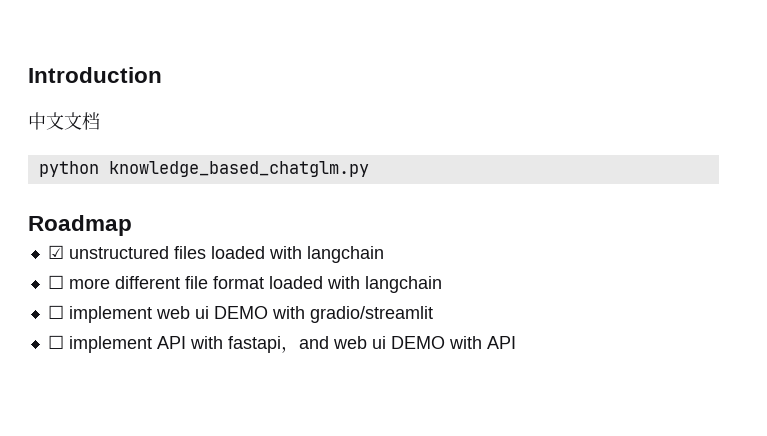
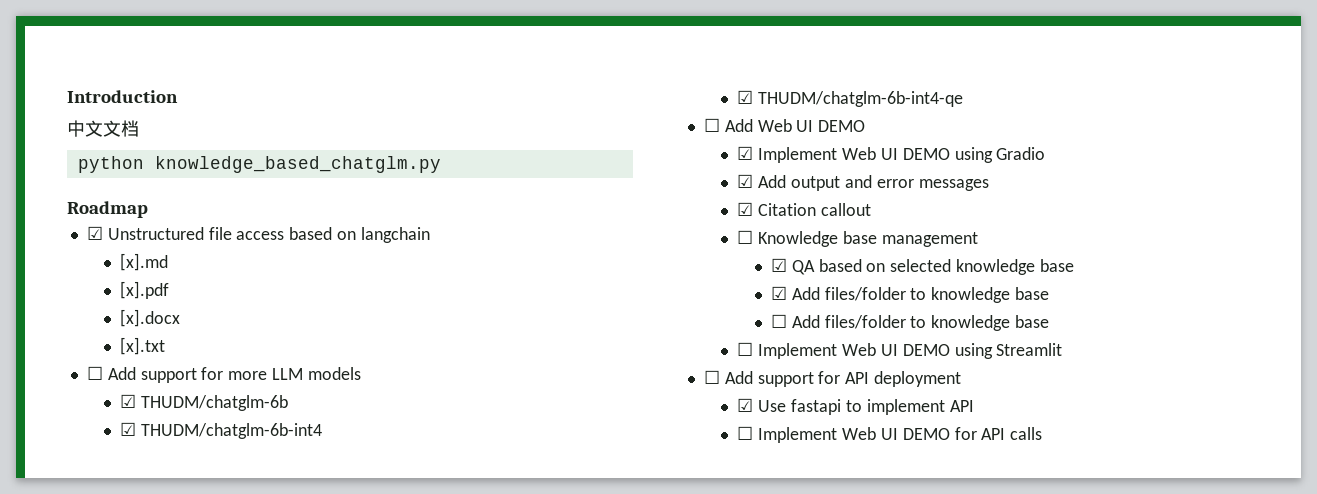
[68,246,384,263] [47,275,442,293] [47,305,433,323] [47,335,516,353] unstructured files loaded with langchain // ☐ more different file format loaded with langchain // ☐ implement web ui DEMO with gradio/streamlit // ☐ implement API with fastapi，and web ui DEMO with API -> [107,227,430,243] [120,253,169,271] [120,281,170,299] [120,309,181,327] [120,337,166,355] [86,366,361,383] [120,394,289,411] [120,422,323,439] [737,90,964,107] [703,118,866,132] [737,146,1046,163] [737,174,989,191] [737,202,872,216] [737,230,978,247] [770,258,1074,275] [770,286,1050,303] [770,314,1050,331] [737,342,1063,359] [703,370,962,387] [737,398,974,415] [737,426,1043,443] Unstructured file access based on langchain // [x].md // [x].pdf // [x].docx // [x].txt // ☐ Add support for more LLM models // ☑ THUDM/chatglm-6b // ☑ THUDM/chatglm-6b-int4 // ☑ THUDM/chatglm-6b-int4-qe // ☐ Add Web UI DEMO // ☑ Implement Web UI DEMO using Gradio // ☑ Add output and error messages // ☑ Citation callout // ☐ Knowledge base management // ☑ QA based on selected knowledge base // ☑ Add files/folder to knowledge base // ☐ Add files/folder to knowledge base // ☐ Implement Web UI DEMO using Streamlit // ☐ Add support for API deployment // ☑ Use fastapi to implement API // ☐ Implement Web UI DEMO for API calls

